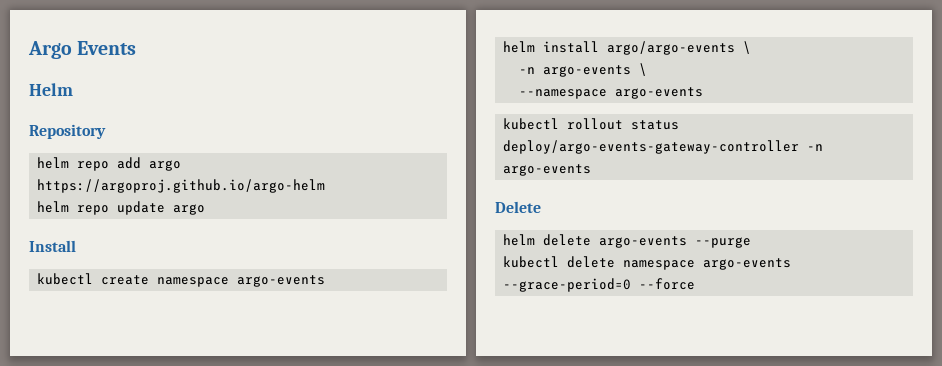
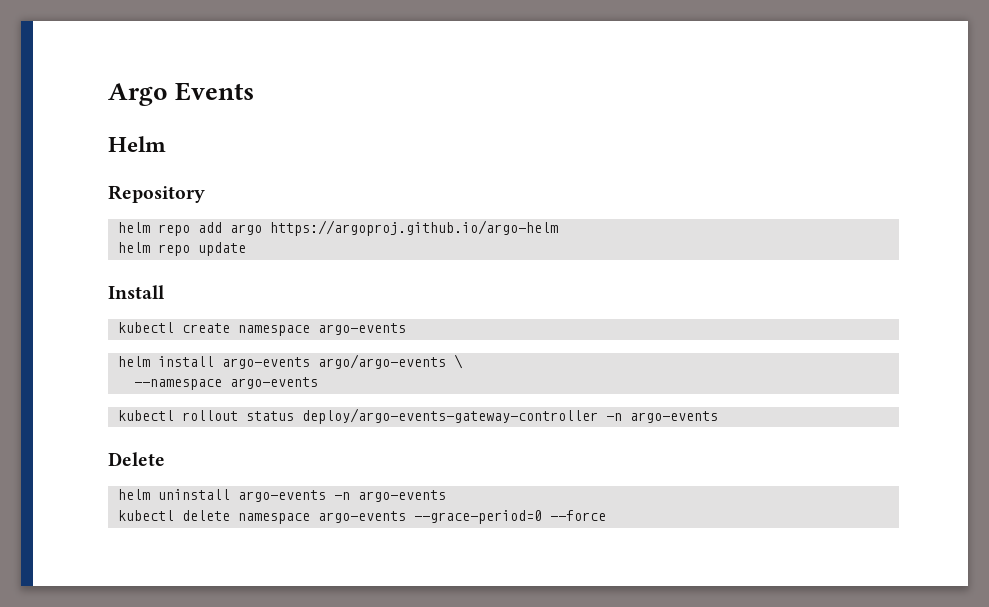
[173,204,206,215] argo -> (247, 249) none
(600, 47) none -> [222,357,311,369] argo-events
[519,63,648,77] // -n argo-events \ -> (464, 361) none
[543,234,752,248] delete argo-events --purge -> [158,489,447,502] uninstall argo-events -n argo-events

